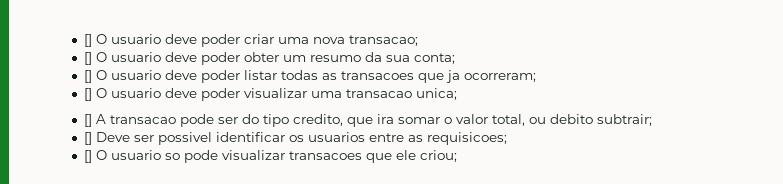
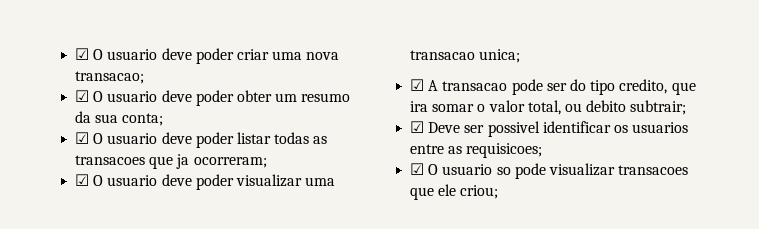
[83,34,92,47] [] -> [75,48,90,60] ☑
[83,52,92,65] [] -> [75,90,90,102] ☑
[83,70,92,83] [] -> [75,132,90,144] ☑
[83,88,92,101] [] -> [75,174,90,186] ☑
[83,114,92,127] [] -> [410,79,425,91] ☑
[83,132,92,145] [] -> [410,121,425,133] ☑
[83,150,92,163] [] -> [410,163,425,175] ☑

